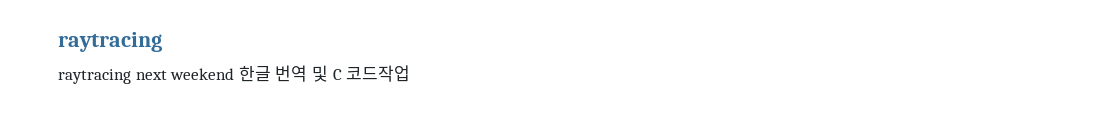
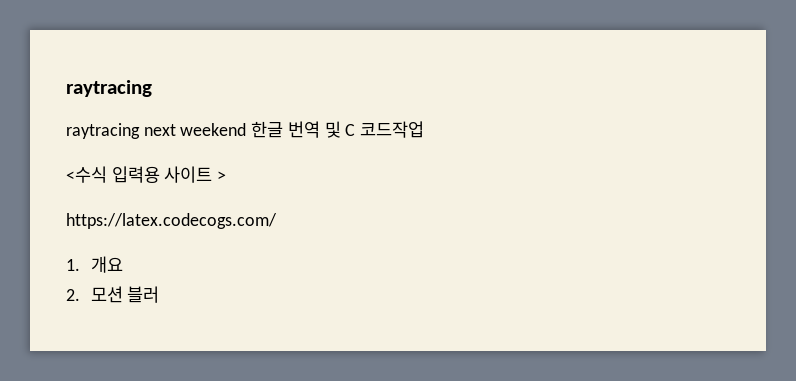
(411, 73) none -> [66,166,227,183] [66,213,277,229] [66,256,123,273] [66,286,160,303] // <수식 입력용 사이트 > // https://latex.codecogs.com/ // 1. 개요 // 2. 모션 블러

